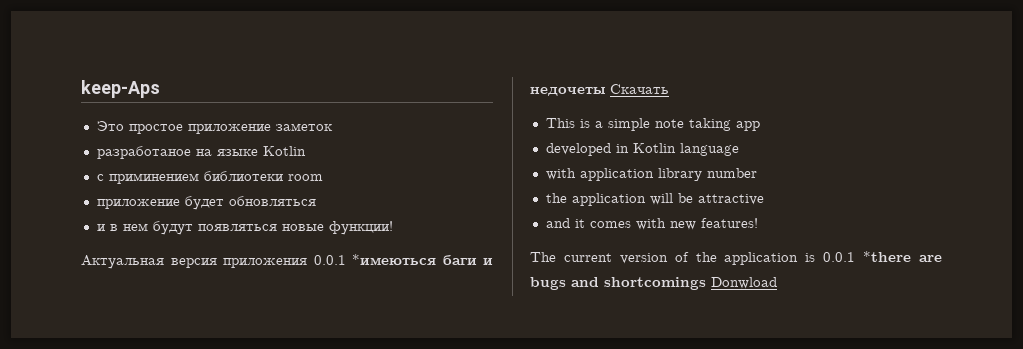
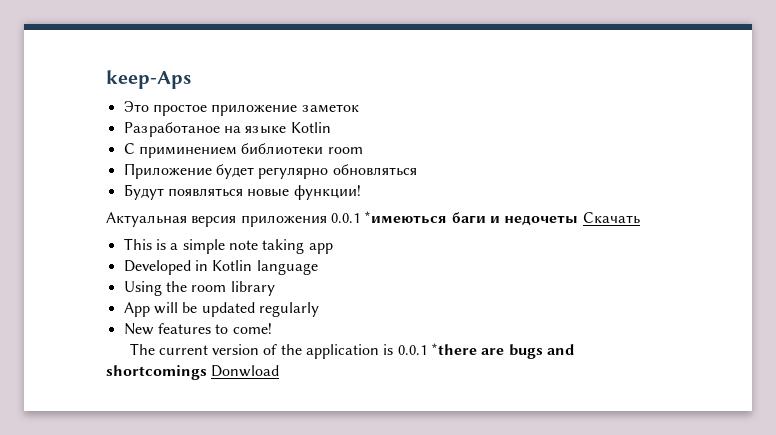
[96,146,191,159] разработаное -> [123,122,220,137] Разработаное
[96,174,104,181] с -> [123,143,135,154] С
[96,196,316,210] [96,221,193,235] приложение будет обновляться // и в нем будут -> [123,163,417,179] [123,184,164,200] Приложение будет регулярно обновляться // Будут
[545,143,611,156] developed -> [123,260,191,275] Developed
[545,168,757,181] [545,193,764,206] [545,218,758,230] with application library number // the application will be attractive // and it comes with new features! -> [123,281,275,296] [123,302,319,317] [123,323,272,335] Using the room library // App will be updated regularly // New features to come!

